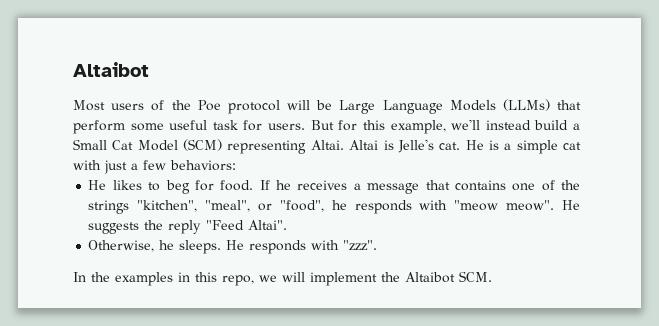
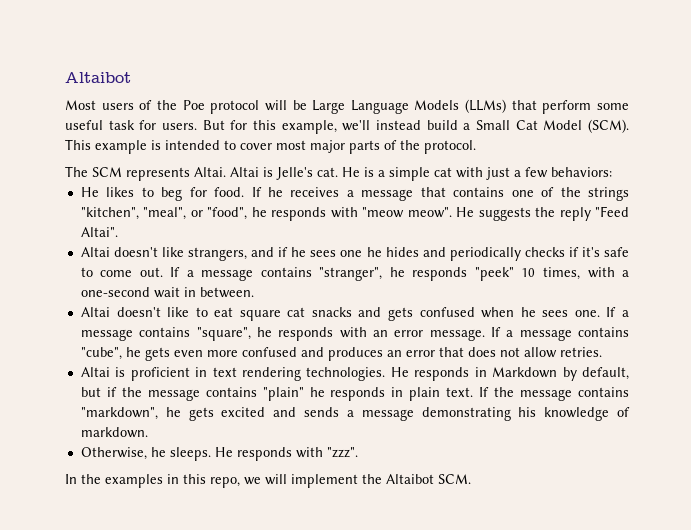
[183,139,307,154] (SCM) representing -> [588,119,630,133] [65,139,476,154] [65,166,190,181] (SCM). This example is intended to cover most major parts of the protocol. // The SCM represents
(288, 225) none -> [80,247,629,261] [80,267,629,281] [80,287,254,298] [80,307,629,321] [80,327,629,341] [80,347,602,361] [80,367,629,381] [80,387,630,401] [80,407,630,421] [80,427,148,438] // Altai doesn't like strangers, and if he sees one he hides and periodically checks if it's safe to come out. If a message contains "stranger", he responds "peek" 10 times, with a one-second wait in between. // Altai doesn't like to eat square cat snacks and gets confused when he sees one. If a message contains "square", he responds with an error message. If a message contains "cube", he gets even more confused and produces an error that does not allow retries. // Altai is proficient in text rendering technologies. He responds in Markdown by default, but if the message contains "plain" he responds in plain text. If the message contains "markdown", he gets excited and sends a message demonstrating his knowledge of markdown.

